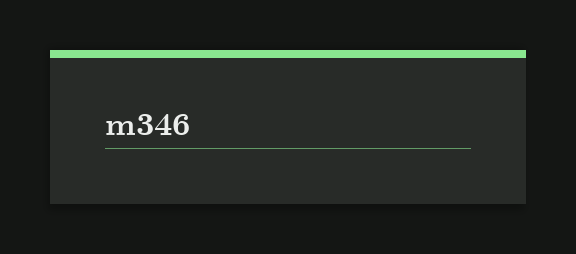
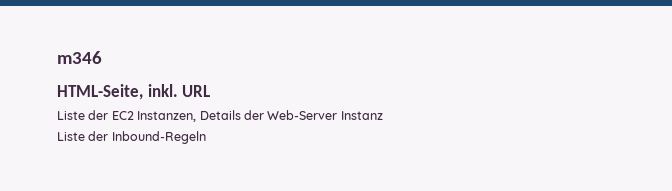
(190, 125) none -> [57,84,211,100] [57,110,383,122] [57,131,206,144] // HTML-Seite, inkl. URL // Liste der EC2 Instanzen, Details der Web-Server Instanz // Liste der Inbound-Regeln

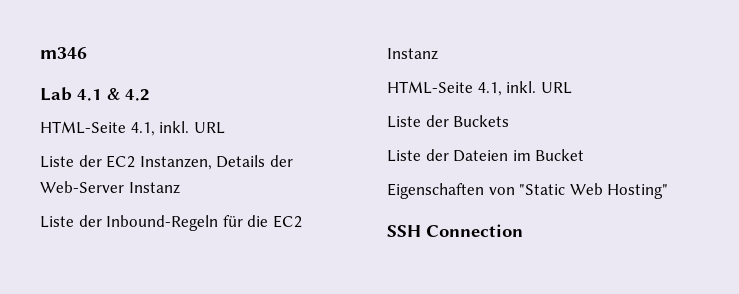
[57,84,143,100] HTML-Seite, -> [40,87,150,101] [40,121,155,136] Lab 4.1 & 4.2 // HTML-Seite 4.1,
(206, 137) none -> [222,215,302,228] [387,48,438,60] [387,81,572,96] [387,115,510,128] [387,149,585,162] [387,183,669,199] [387,224,523,237] für die EC2 Instanz // HTML-Seite 4.1, inkl. URL // Liste der Buckets // Liste der Dateien im Bucket // Eigenschaften von "Static Web Hosting" // SSH Connection

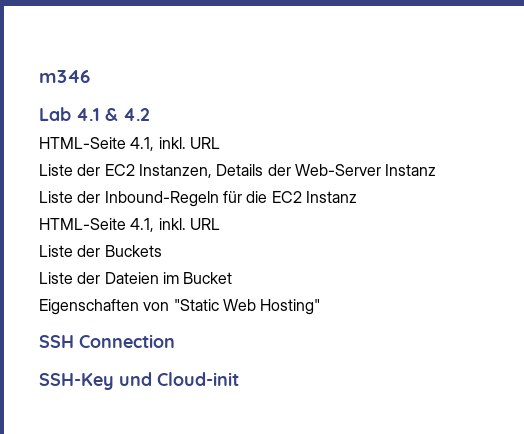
(523, 230) none -> [39,372,239,390] // SSH-Key und Cloud-init

